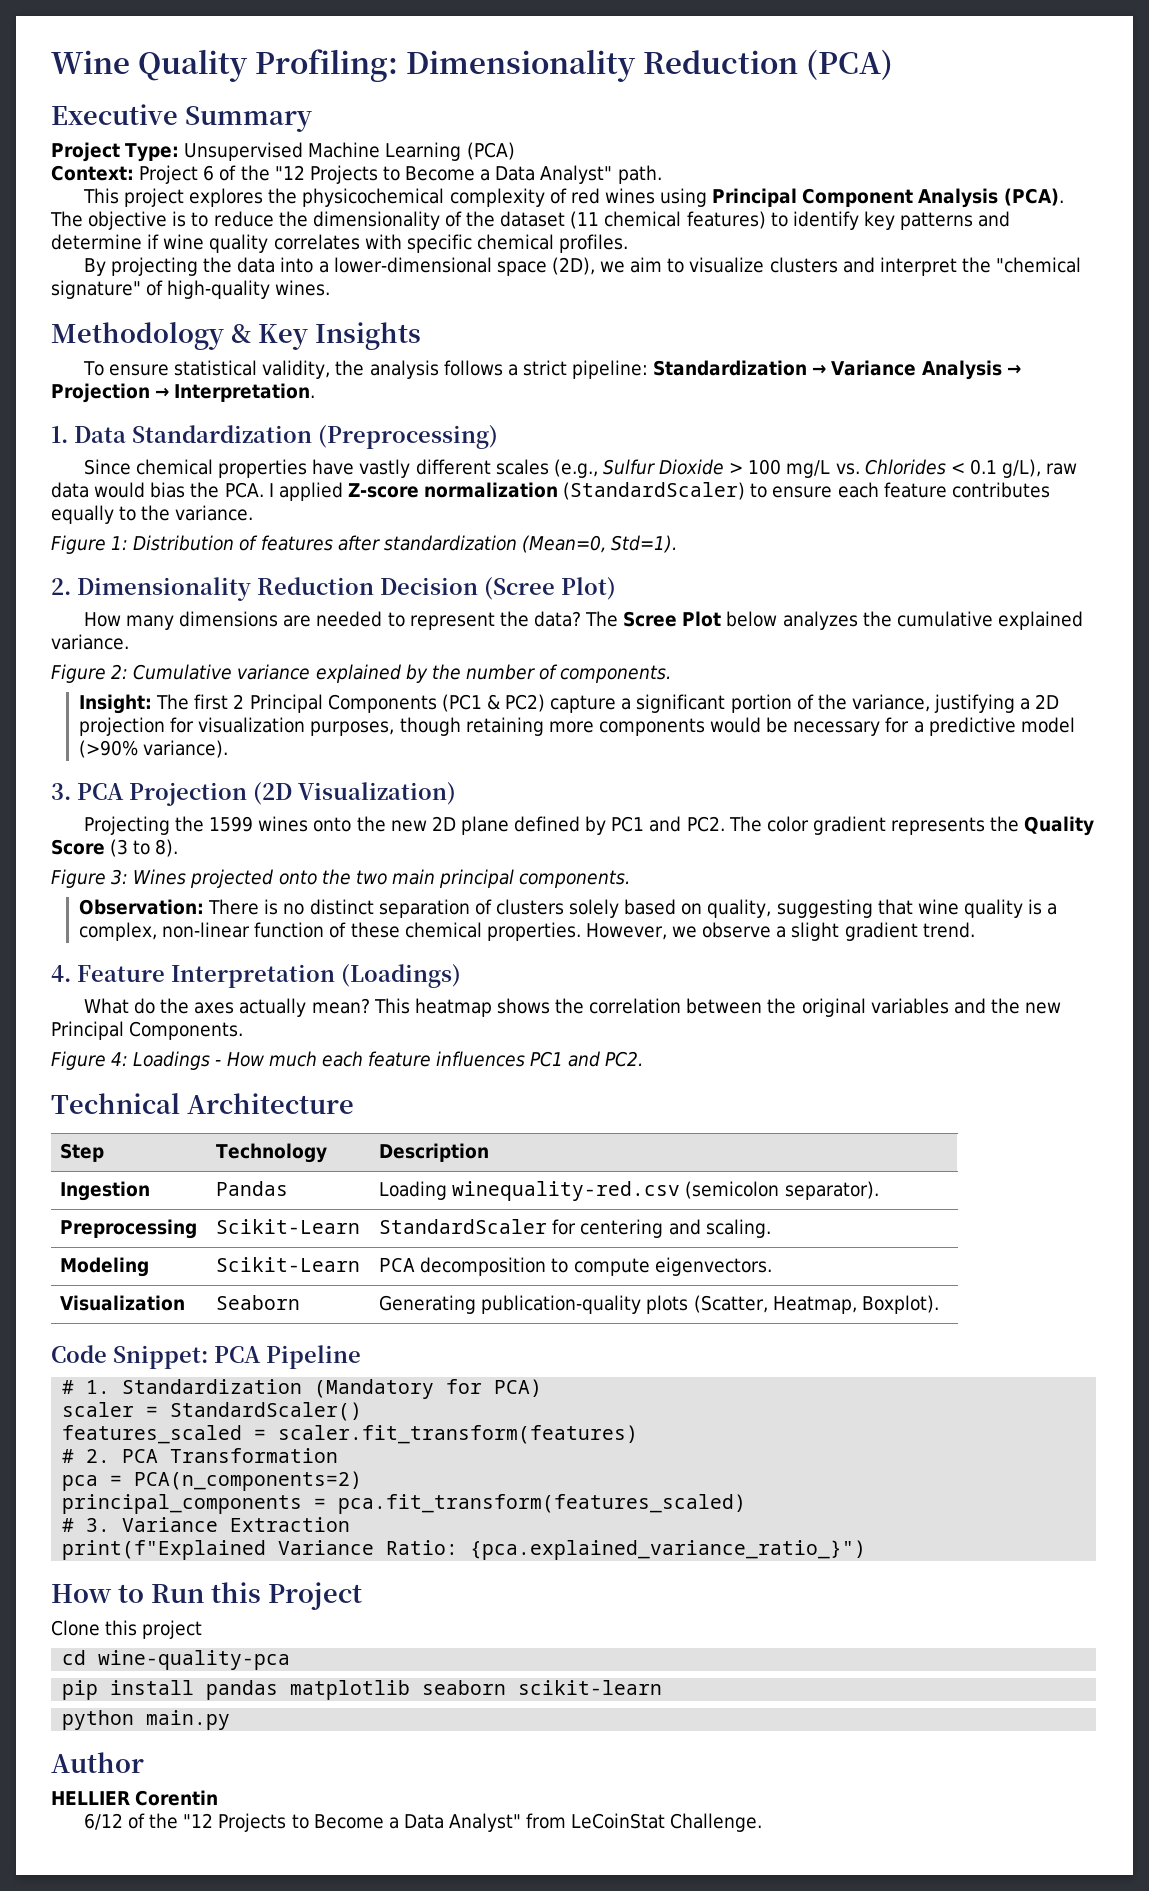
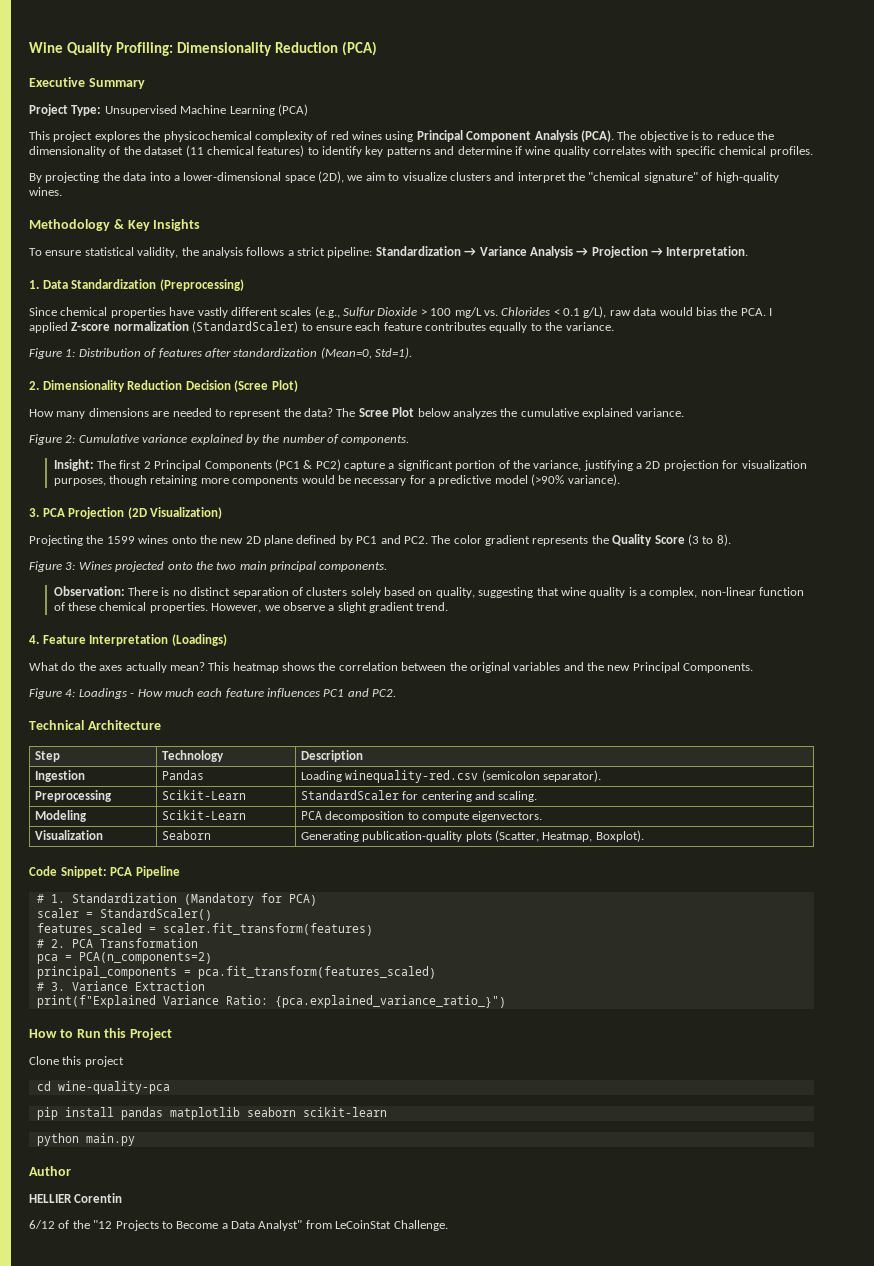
[51,165,662,184] // Context: Project 6 of the "12 Projects to Become a Data Analyst" path. -> (308, 110) none

